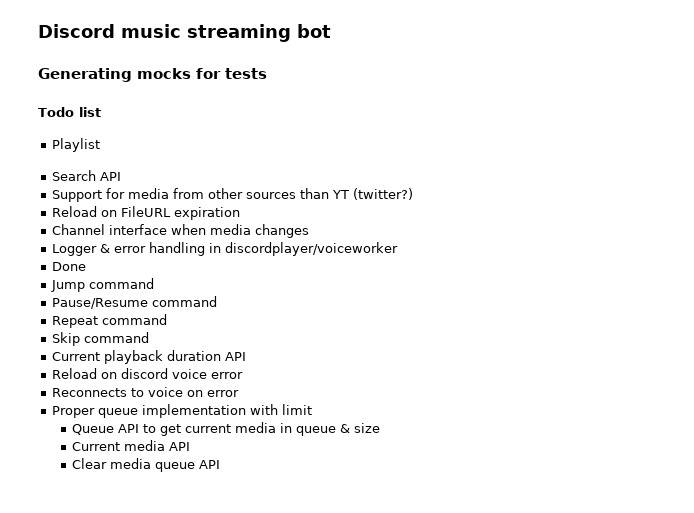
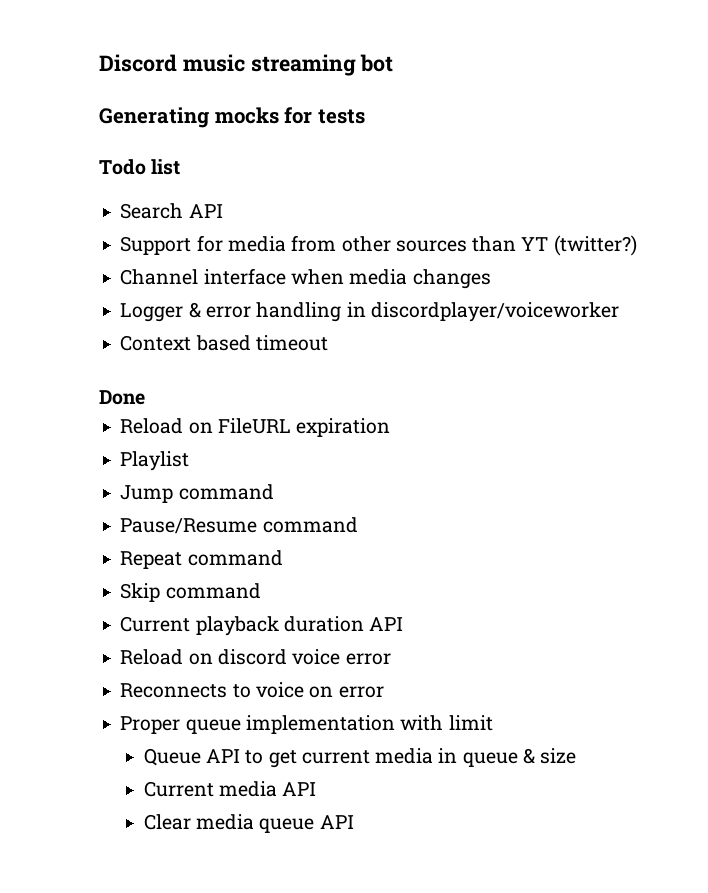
[52,138,101,152] // Playlist -> (181, 167) none
[52,206,241,220] // Reload on FileURL expiration -> (637, 245) none
[52,262,87,271] Done -> [120,335,328,351] [99,390,145,405] [120,418,391,437] [120,451,190,471] Context based timeout // Done // Reload on FileURL expiration // Playlist

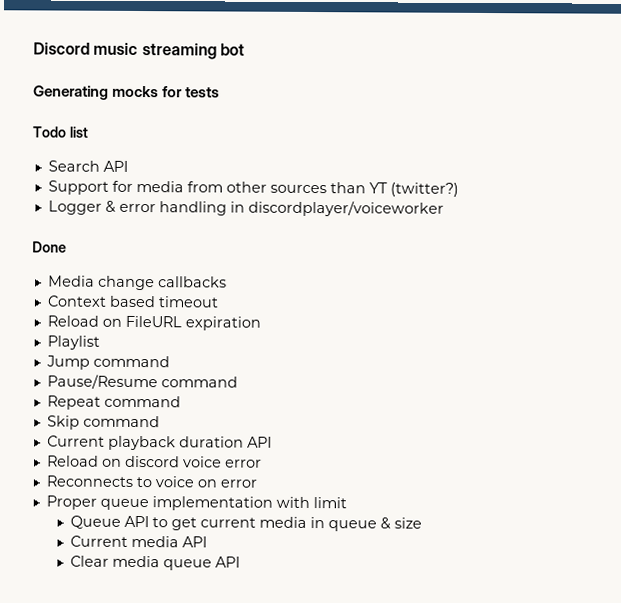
[120,268,491,289] // Channel interface when media changes -> (459, 189) none
(619, 312) none -> [32,241,67,253] [47,275,227,291] // Done // Media change callbacks
[99,390,145,405] // Done -> (219, 302) none

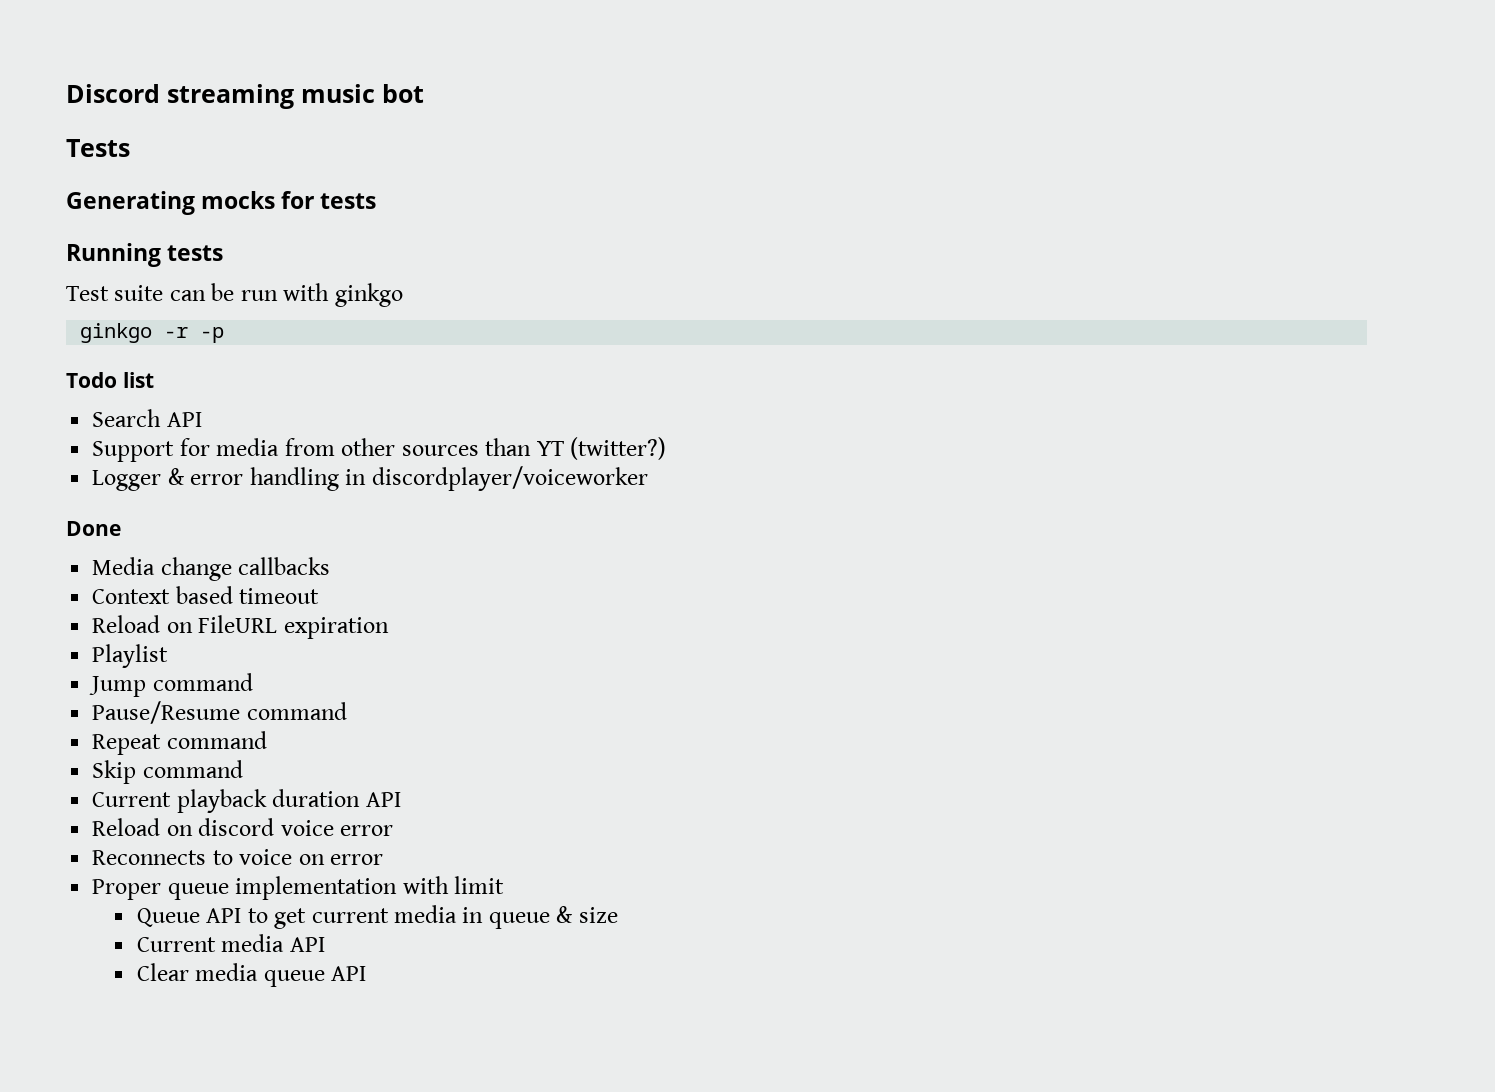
[93,42,217,60] music streaming -> [167,84,375,109] streaming music
(245, 49) none -> [66,139,130,157] // Tests
(221, 92) none -> [66,243,224,267] [66,283,403,307] [80,323,225,343] // Running tests // Test suite can be run with ginkgo // ginkgo -r -p

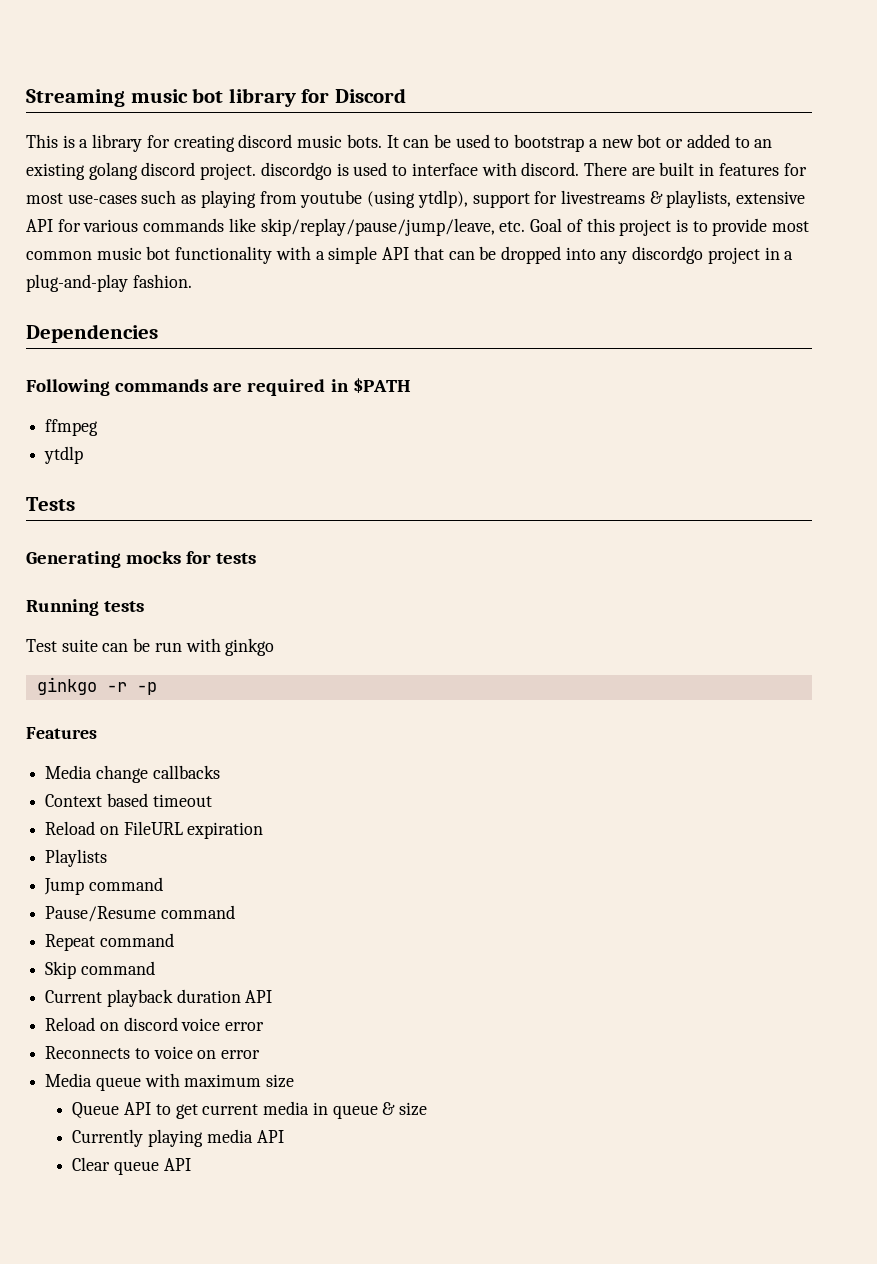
[66,84,424,109] Discord streaming music bot -> [26,88,406,107] [26,134,773,152] [26,162,807,180] [26,190,806,208] [26,218,810,236] [26,246,794,264] [26,274,192,292] [26,324,158,343] [26,378,411,396] [45,419,99,436] [44,446,84,464] Streaming music bot library for Discord // This is a library for creating discord music bots. It can be used to bootstrap a new bot or added to an existing golang discord project. discordgo is used to interface with discord. There are built in features for most use-cases such as playing from youtube (using ytdlp), support for livestreams & playlists, extensive API for various commands like skip/replay/pause/jump/leave, etc. Goal of this project is to provide most common music bot functionality with a simple API that can be dropped into any discordgo project in a plug-and-play fashion. // Dependencies // Following commands are required in $PATH // ffmpeg // ytdlp
[66,372,154,388] [92,409,202,427] [92,437,667,462] [92,466,648,491] [66,521,121,536] Todo list // Search API // Support for media from other sources than YT (twitter?) // Logger & error handling in discordplayer/voiceworker // Done -> [26,727,97,739] Features
[92,644,169,668] Playlist -> [45,849,108,867] Playlists
[92,876,505,900] Proper queue implementation with limit -> [45,1073,295,1091] Media queue with maximum size
[136,937,216,952] Current -> [72,1129,204,1147] Currently playing
[195,963,259,981] media -> (111, 1164) none

